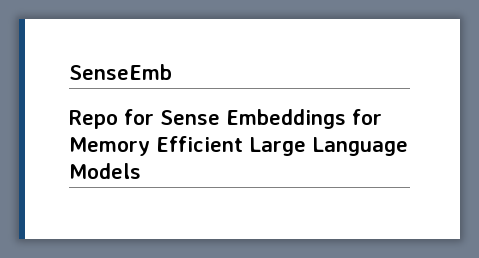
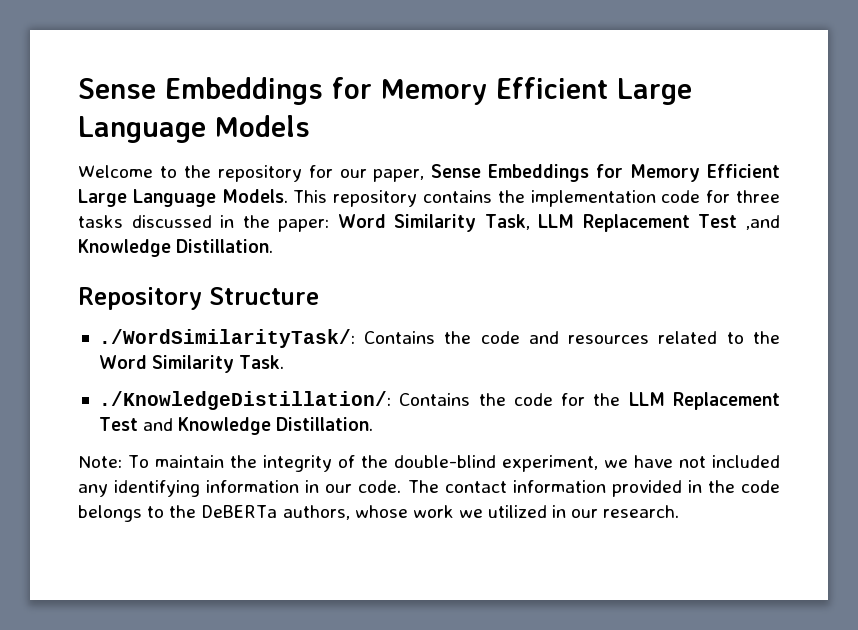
[69,64,172,80] [69,109,154,129] SenseEmb // Repo for -> (78, 88) none
(141, 171) none -> [78,164,781,182] [78,189,780,207] [78,214,780,232] [78,239,274,257] [78,287,319,310] [98,329,780,348] [98,355,285,373] [98,391,780,410] [98,417,374,435] [78,455,781,472] [78,480,781,497] [78,505,680,522] // Welcome to the repository for our paper, Sense Embeddings for Memory Efficient Large Language Models. This repository contains the implementation code for three tasks discussed in the paper: Word Similarity Task, LLM Replacement Test ,and Knowledge Distillation. // Repository Structure // ./WordSimilarityTask/: Contains the code and resources related to the Word Similarity Task. // ./KnowledgeDistillation/: Contains the code for the LLM Replacement Test and Knowledge Distillation. // Note: To maintain the integrity of the double-blind experiment, we have not included any identifying information in our code. The contact information provided in the code belongs to the DeBERTa authors, whose work we utilized in our research.

